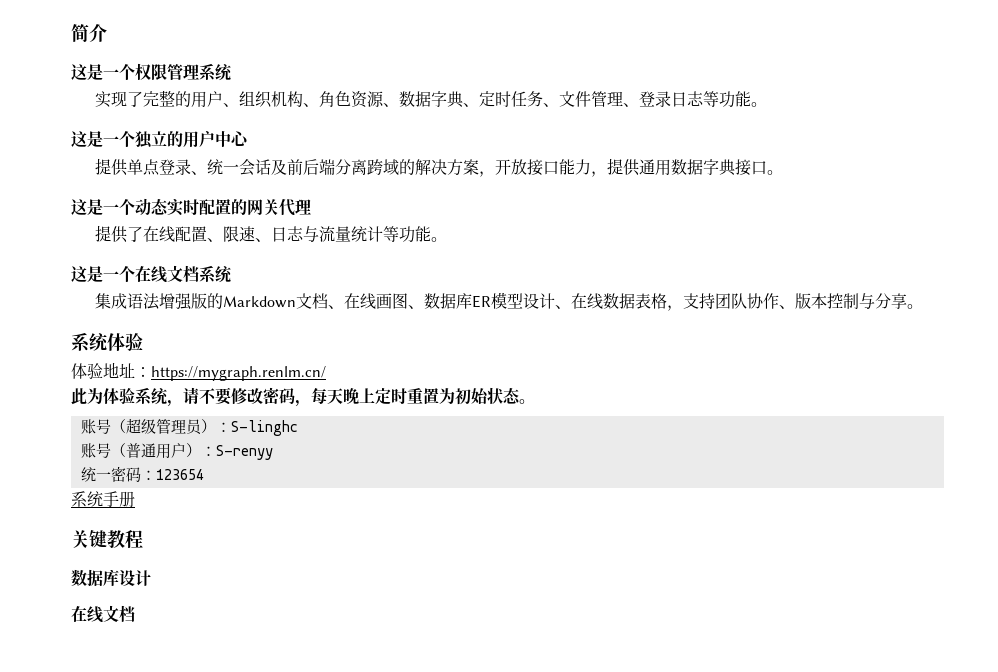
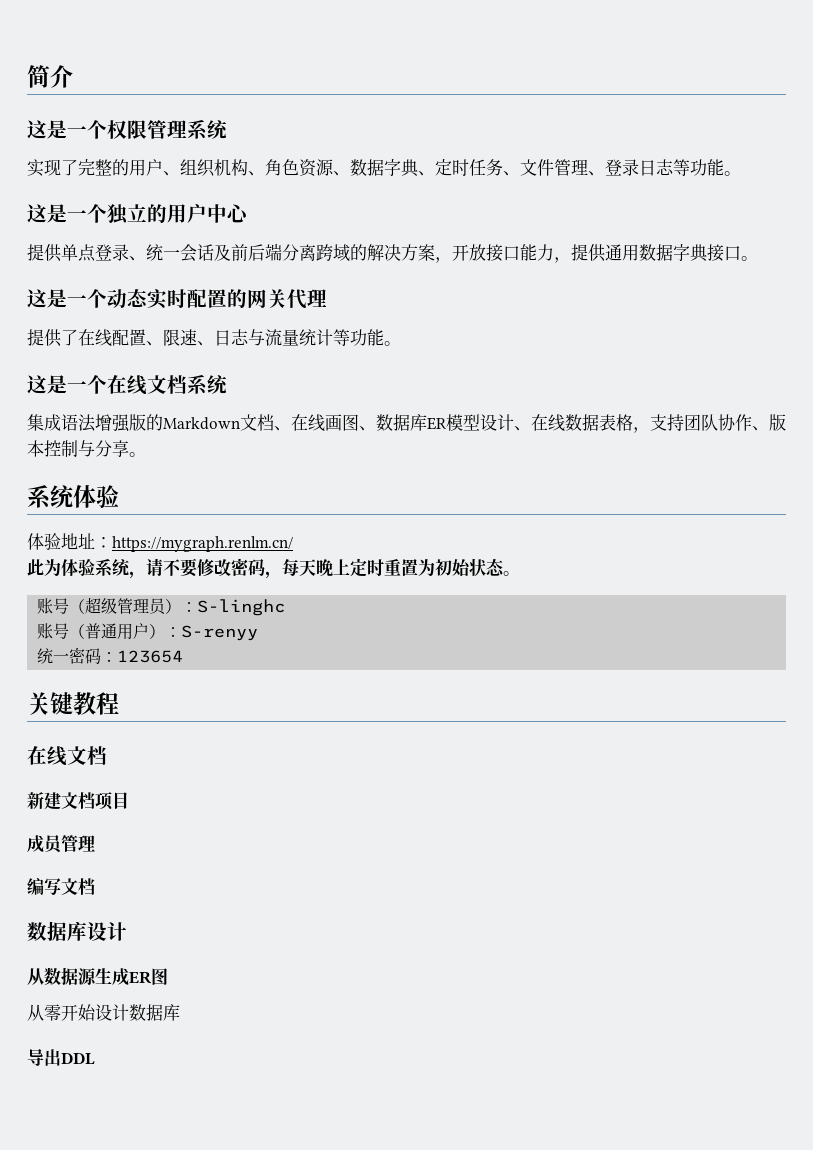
[71,491,135,507] // 系统手册 -> (184, 656) none
[71,569,151,587] [71,605,135,623] 数据库设计 // 在线文档 -> [27,746,107,766] [27,792,129,810] [27,835,95,854] [27,878,95,895] [27,921,127,941] [27,967,168,986] [27,1004,180,1021] [27,1049,95,1066] 在线文档 // 新建文档项目 // 成员管理 // 编写文档 // 数据库设计 // 从数据源生成ER图 // 从零开始设计数据库 // 导出DDL

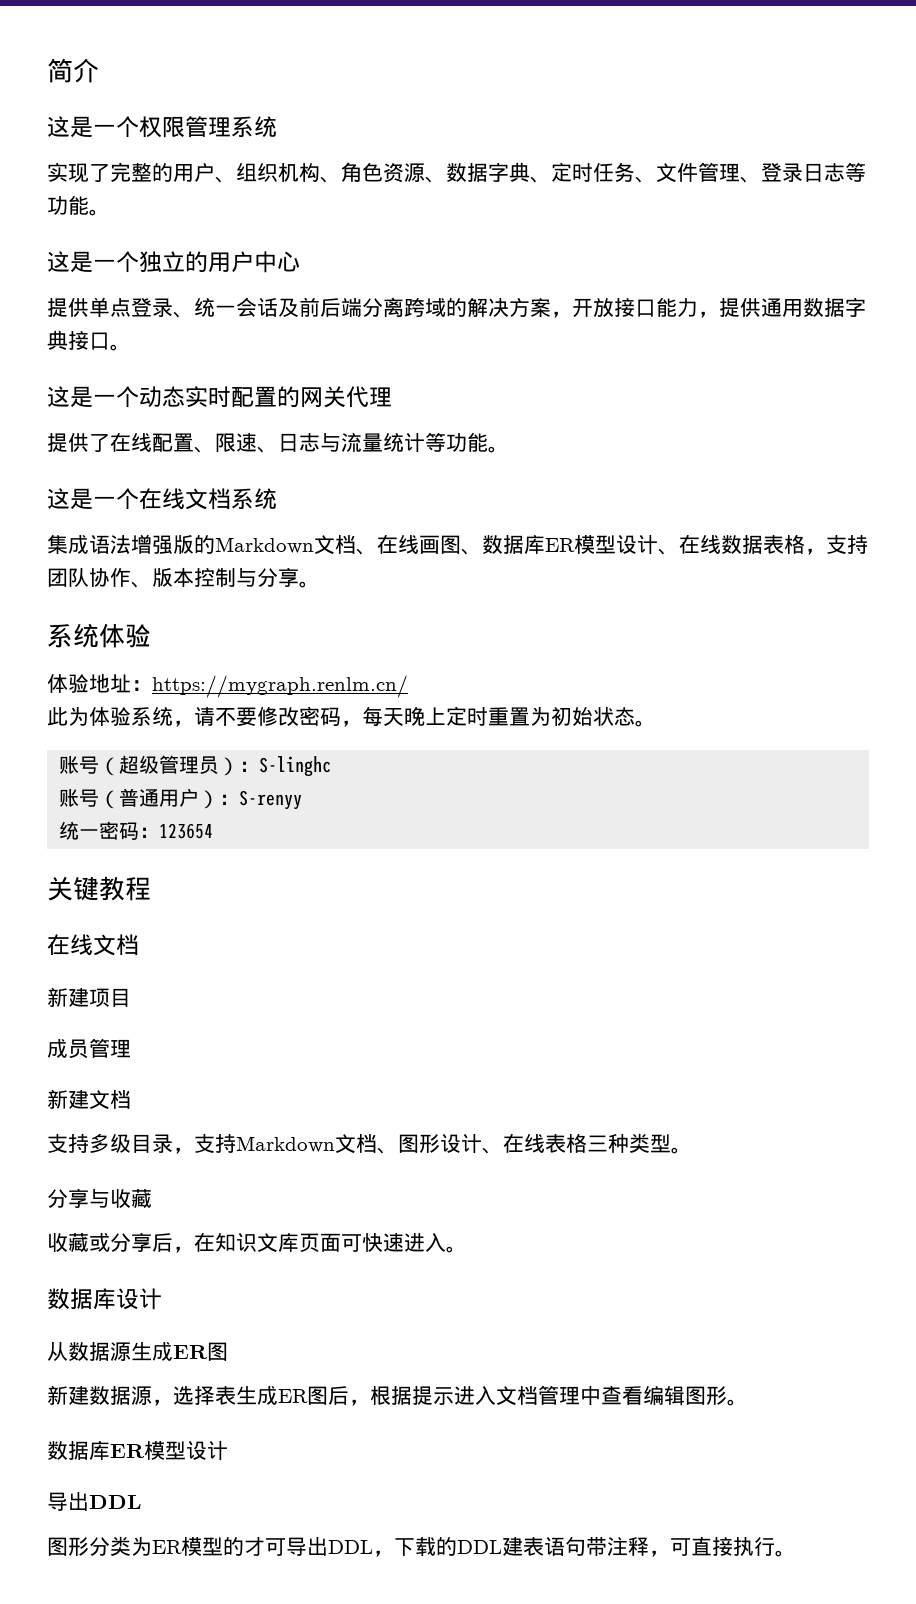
[61,792,95,809] 文档 -> (89, 997) none
[27,878,95,895] 编写文档 -> [47,1089,131,1110] [47,1133,692,1154] [47,1188,152,1209] [47,1232,467,1253] 新建文档 // 支持多级目录，支持Markdown文档、图形设计、在线表格三种类型。 // 分享与收藏 // 收藏或分享后，在知识文库页面可快速进入。
[27,1004,180,1021] [27,1049,95,1066] 从零开始设计数据库 // 导出DDL -> [47,1385,748,1406] [47,1440,228,1461] [47,1492,142,1511] [47,1536,796,1557] 新建数据源，选择表生成ER图后，根据提示进入文档管理中查看编辑图形。 // 数据库ER模型设计 // 导出DDL // 图形分类为ER模型的才可导出DDL，下载的DDL建表语句带注释，可直接执行。

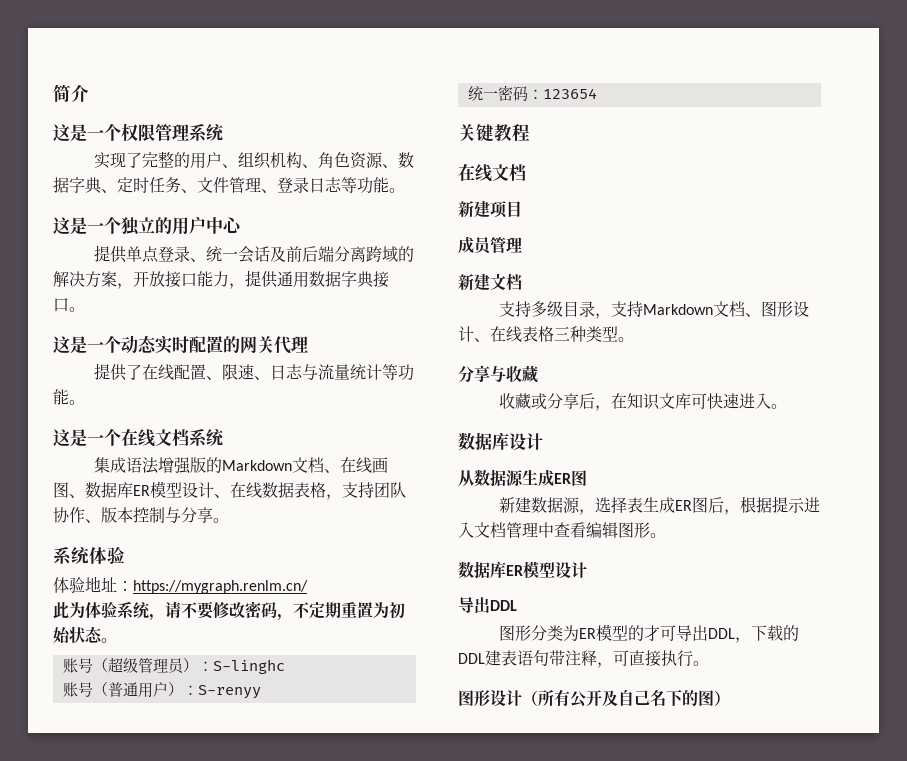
[362,706,488,727] 每天晚上定时 -> [293,602,341,619] 不定期
[299,1233,341,1252] 页面 -> (691, 401) none
(796, 1553) none -> [458,689,730,708] // 图形设计（所有公开及自己名下的图）

